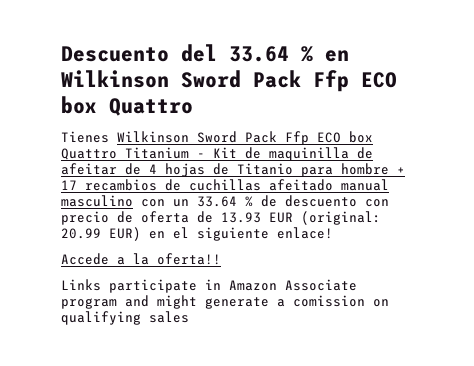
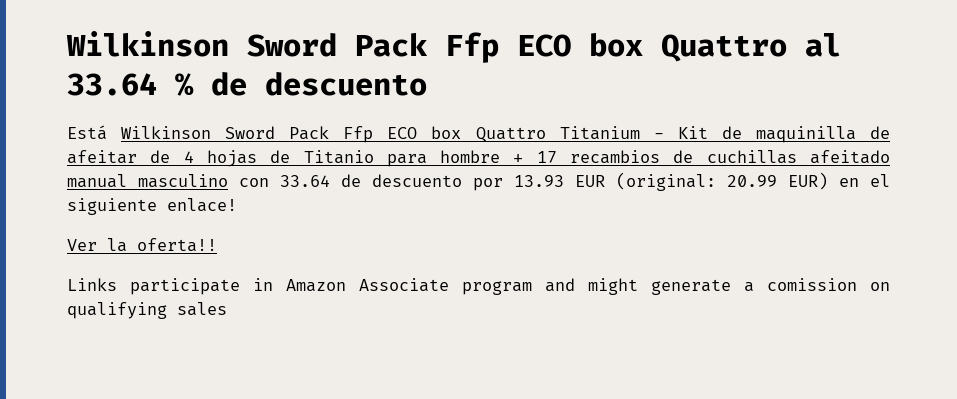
[61,44,349,62] [61,70,397,92] [61,96,193,116] [61,131,109,143] Descuento del 33.64 % en Wilkinson Sword Pack Ffp ECO box Quattro // Tienes -> [66,31,841,63] [67,71,427,96] [67,125,107,140] Wilkinson Sword Pack Ffp ECO box Quattro al 33.64 % de descuento // Está
[173,195,389,207] [61,211,213,225] un 33.64 % de descuento con precio de oferta de -> [280,174,503,191] 33.64 de descuento por
[61,253,125,265] Accede a -> [67,239,97,251] Ver

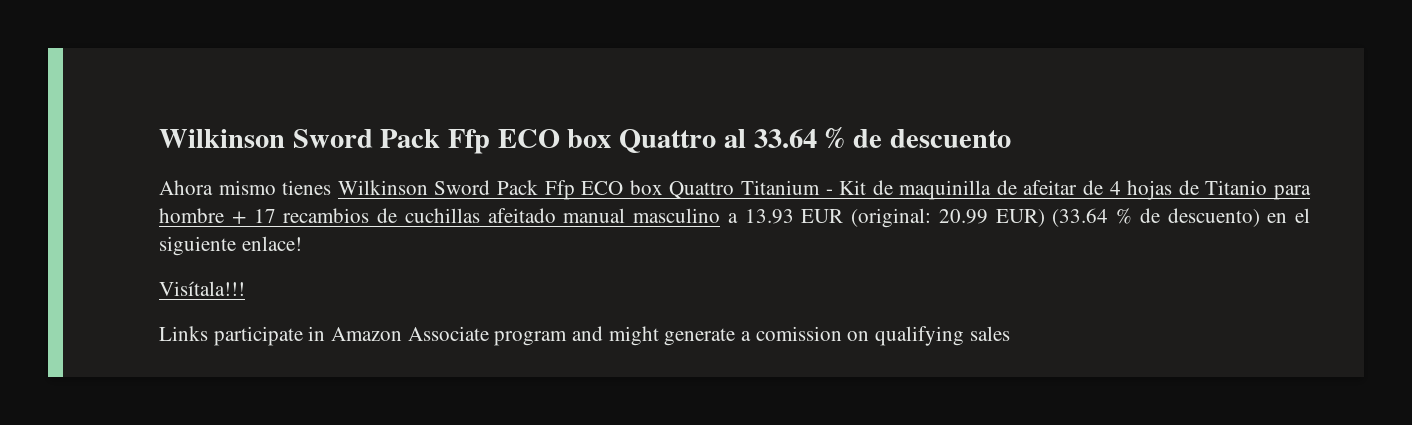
[67,125,107,140] Está -> [159,180,332,195] Ahora mismo tienes
[239,174,503,191] con 33.64 de descuento por -> [727,213,738,223] a
(828, 181) none -> [1052,208,1260,227] (33.64 % de descuento)
[67,238,217,252] Ver la oferta!! -> [159,281,245,296] Visítala!!!

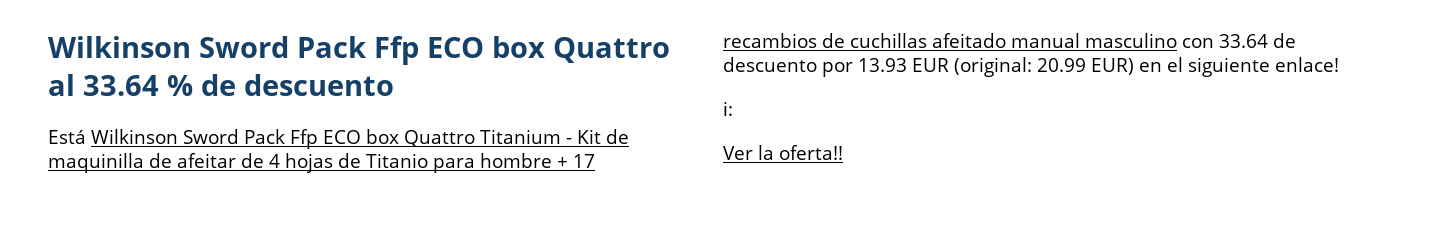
[159,180,332,195] Ahora mismo tienes -> [48,130,86,144] Está
[727,213,738,223] a -> [1182,33,1296,48] [723,57,853,77] con 33.64 de descuento por
[1052,208,1260,227] (33.64 % de descuento) -> (1134, 66) none
[159,281,245,296] [159,326,1010,346] Visítala!!! // Links participate in Amazon Associate program and might generate a comission on qualifying sales -> [723,102,733,116] [723,145,843,160] ℹ: // Ver la oferta!!

